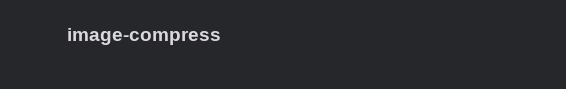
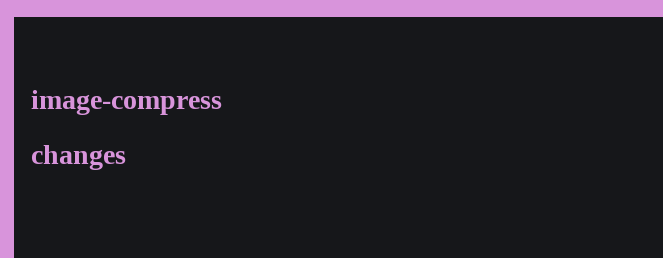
(221, 36) none -> [31,145,126,170] // changes

